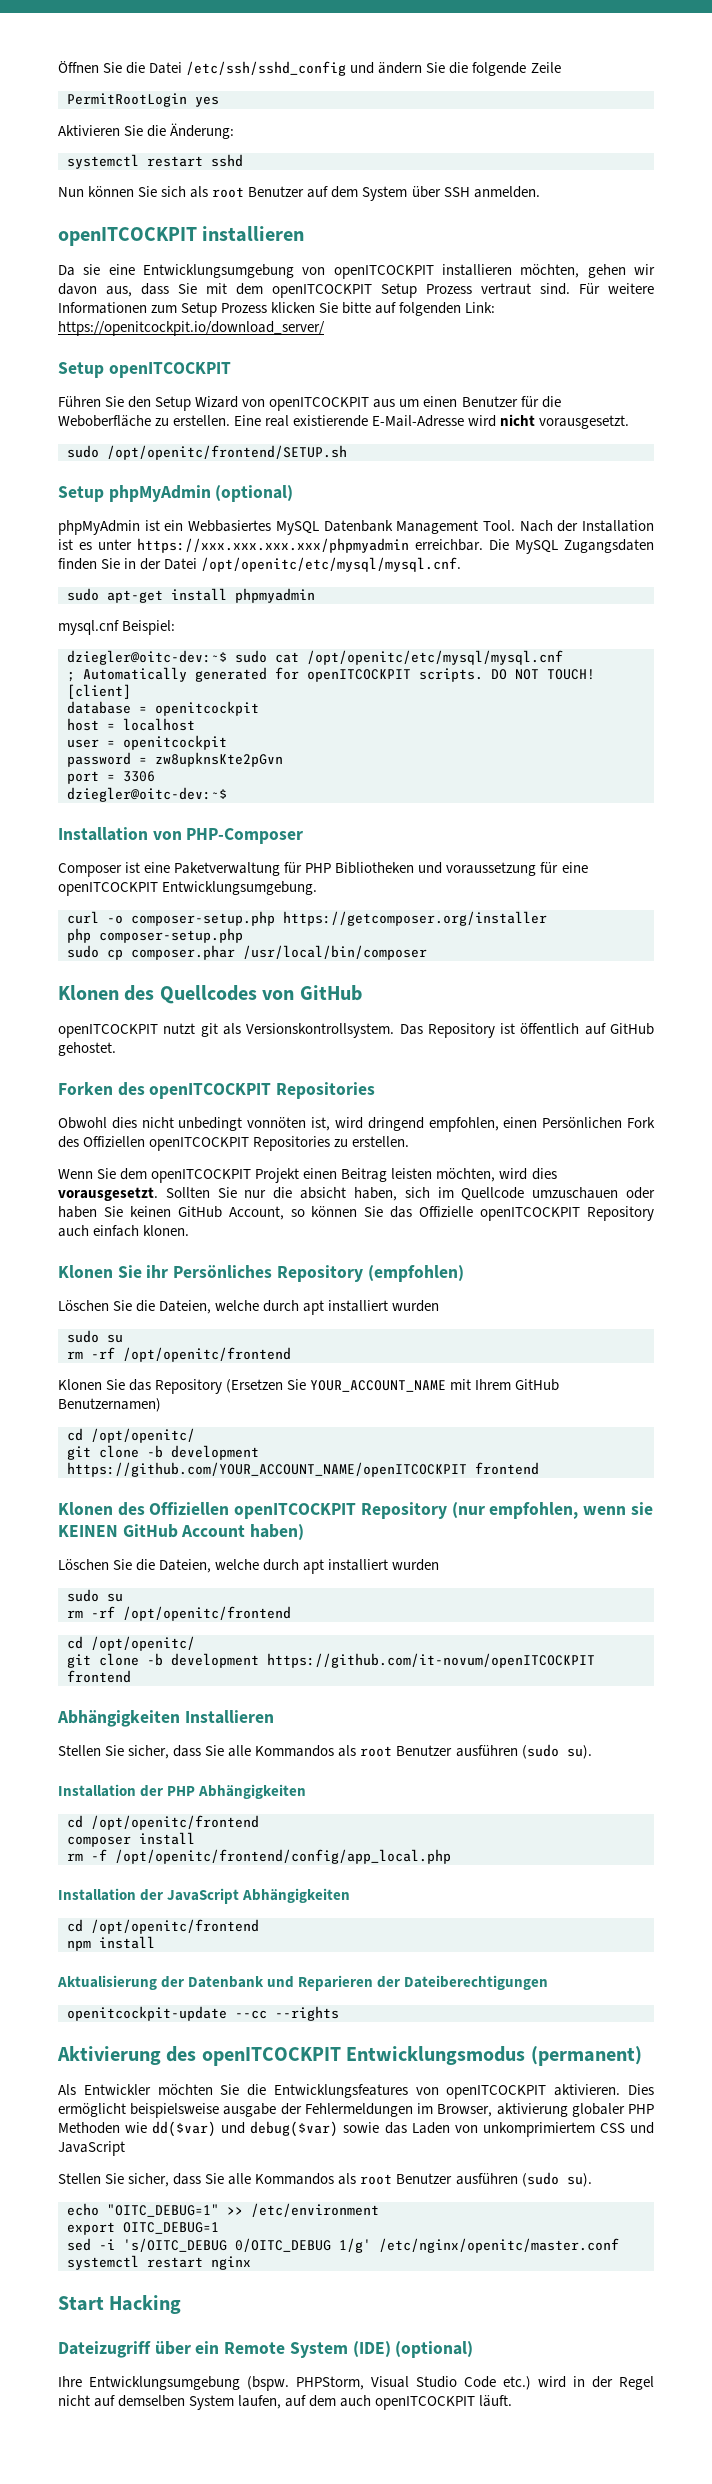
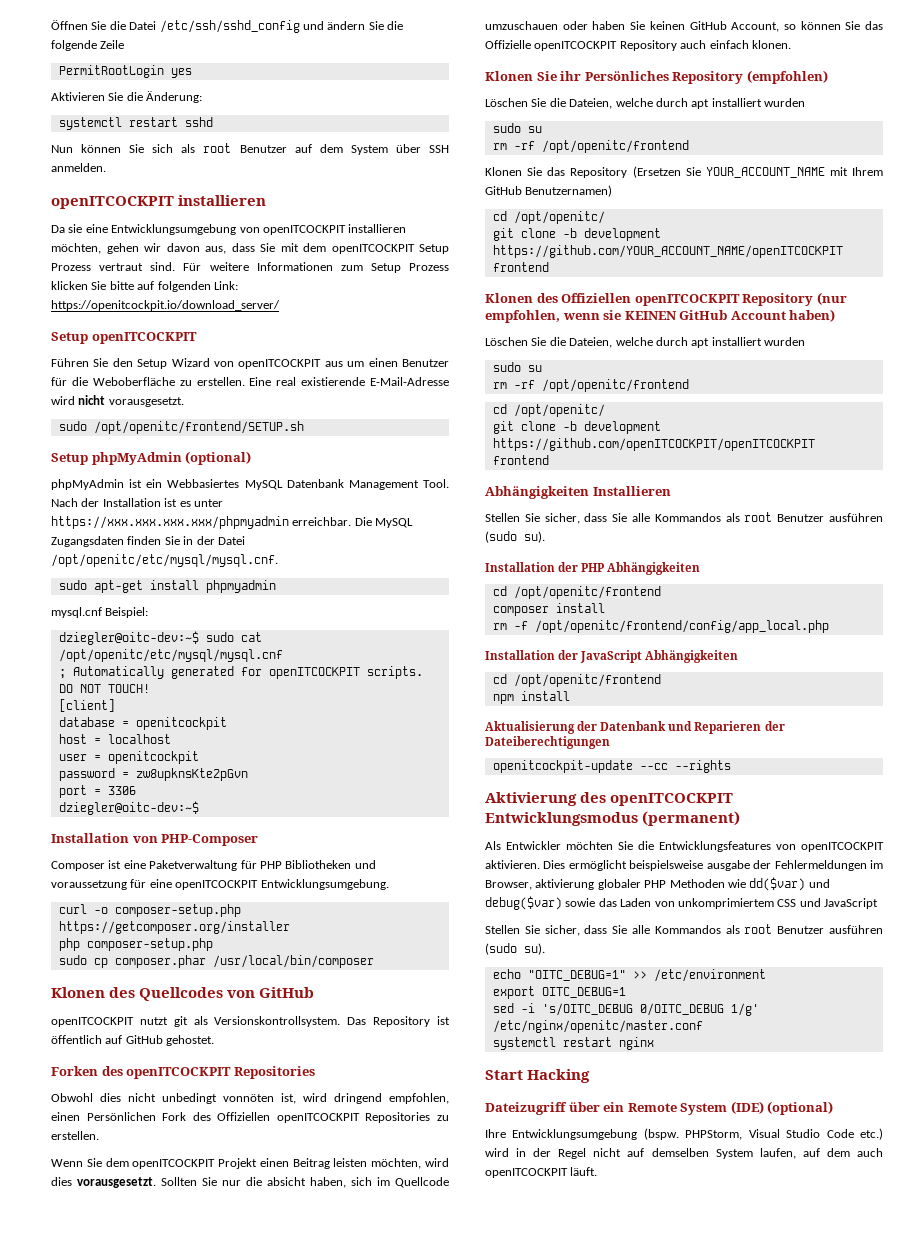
[267,1653,595,1668] https://github.com/it-novum/openITCOCKPIT -> [492,438,815,451] https://github.com/openITCOCKPIT/openITCOCKPIT

